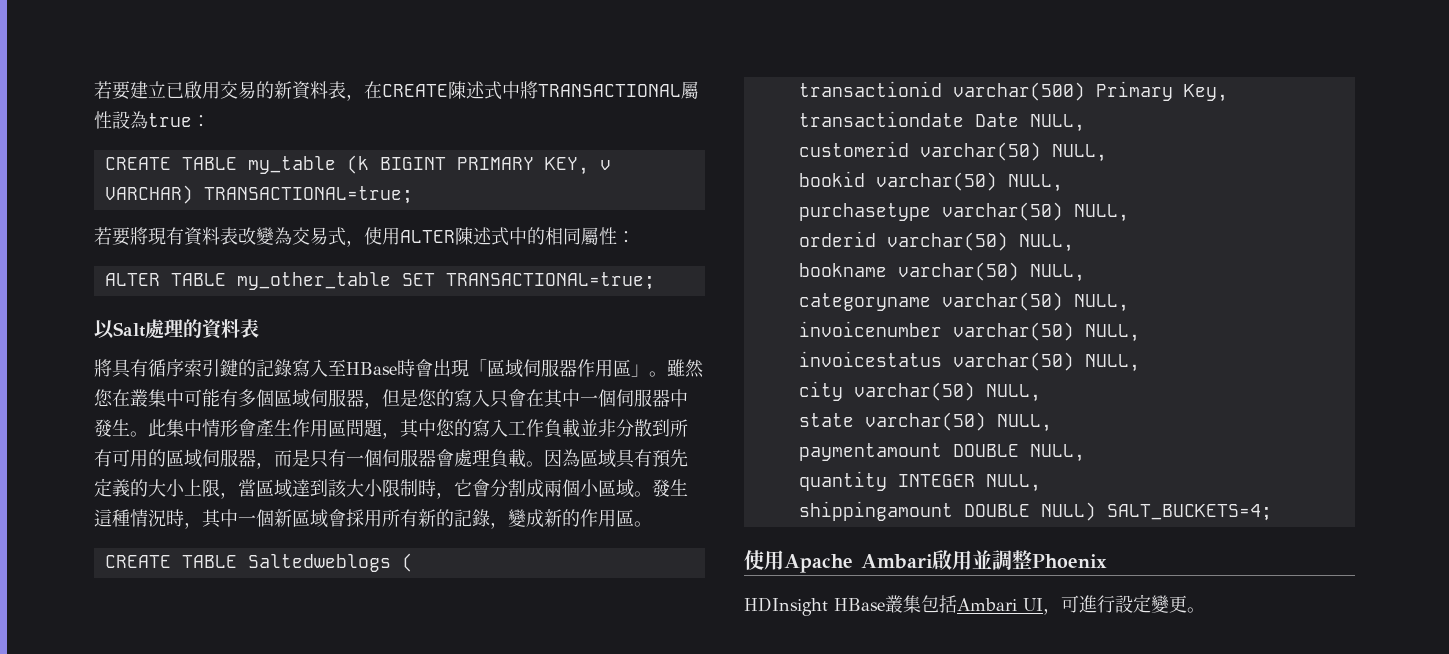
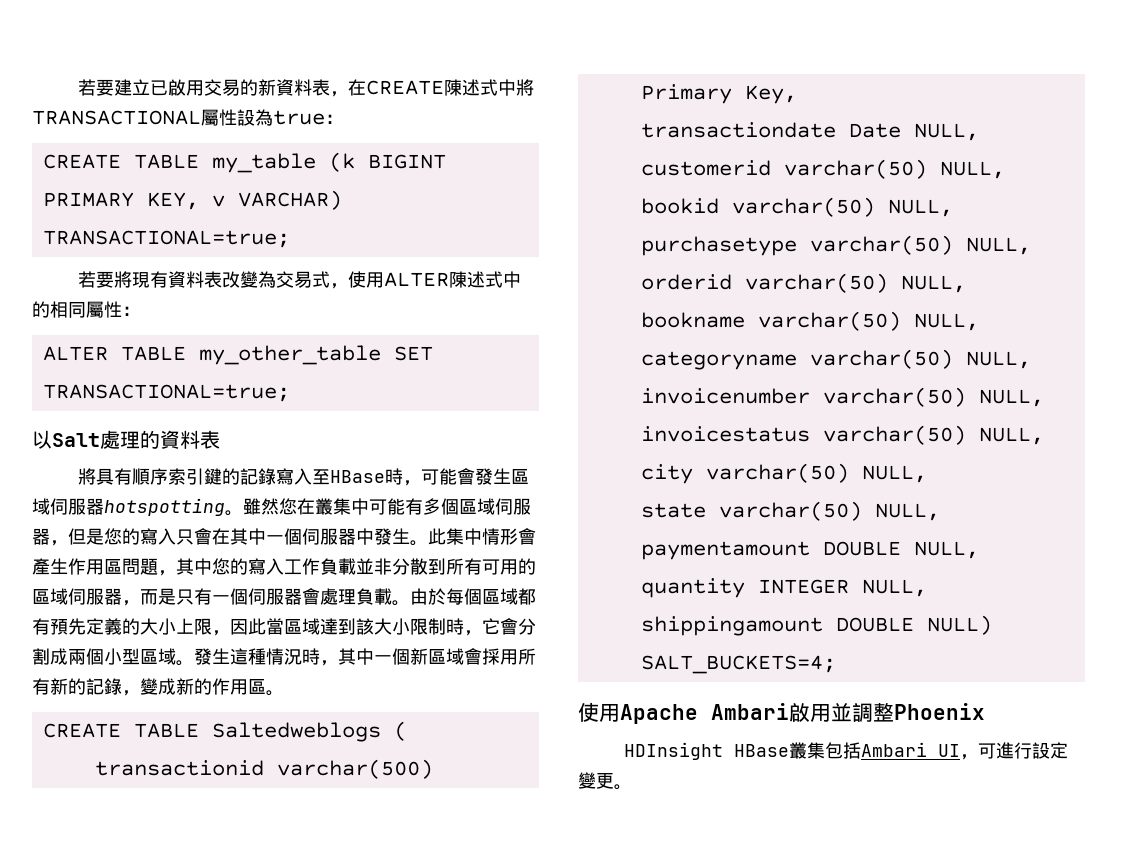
[148,359,166,377] 循 -> [132,468,151,485] 順
[415,359,649,378] 會出現「區域伺服器作用區」 -> [403,468,530,486] [32,498,225,516] ，可能會發生區域伺服器hotspotting
[544,449,635,468] 因為區域具 -> [410,588,536,605] 由於每個區域都
(238, 495) none -> [230,618,266,635] 因此
(599, 488) none -> [122,648,140,665] 型

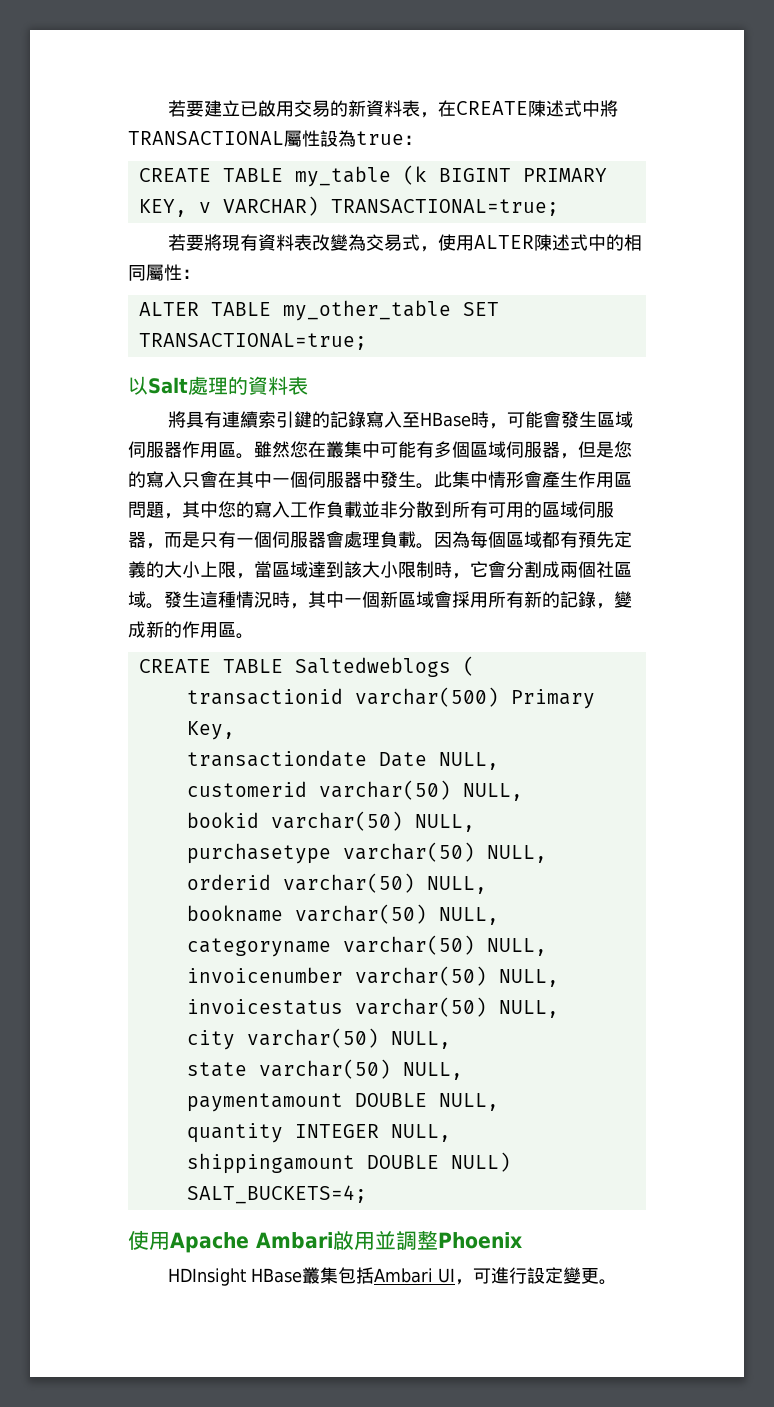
[132,468,169,485] 順序 -> [222,411,259,428] 連續
[104,498,225,516] hotspotting -> [182,441,236,458] 作用區
[410,588,446,605] 由於 -> [434,531,470,548] 因為
[230,618,266,635] 因此 -> (254, 576) none
[104,648,140,665] 小型 -> [596,561,614,578] 社

